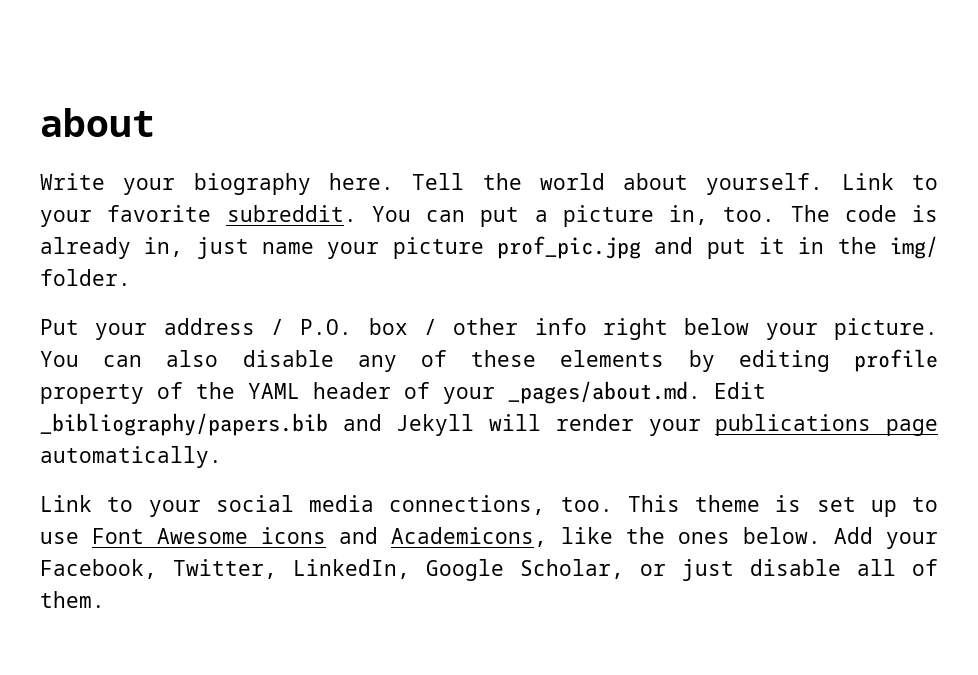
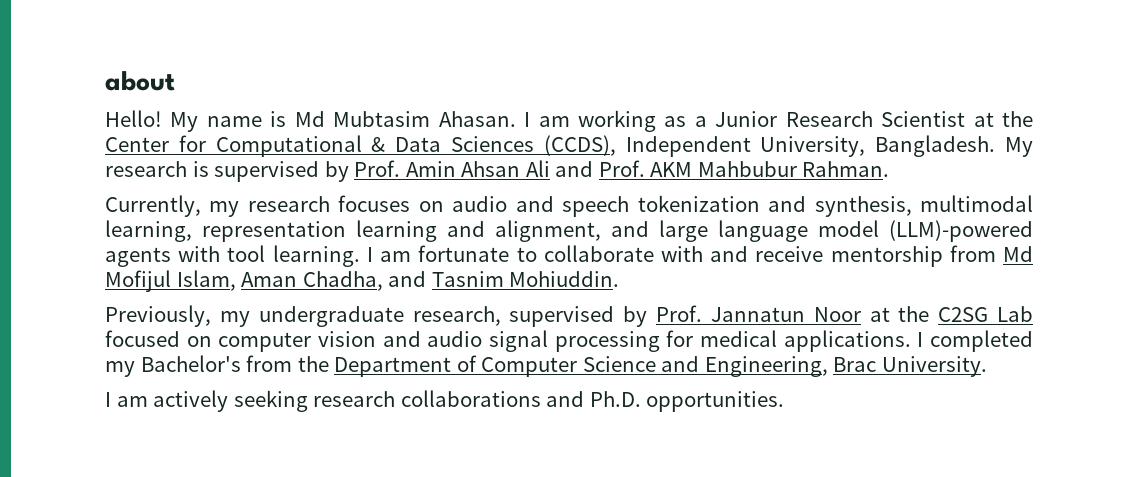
[40,173,938,195] [40,205,938,227] [40,236,939,259] [40,269,131,286] [40,318,938,340] [40,349,939,372] [40,381,766,404] [40,413,938,436] [40,446,222,468] [40,495,938,517] [40,527,939,549] [40,559,938,581] [40,591,105,608] Write your biography here. Tell the world about yourself. Link to your favorite subreddit. You can put a picture in, too. The code is already in, just name your picture prof_pic.jpg and put it in the img/ folder. // Put your address / P.O. box / other info right below your picture. You can also disable any of these elements by editing profile property of the YAML header of your _pages/about.md. Edit _bibliography/papers.bib and Jekyll will render your publications page automatically. // Link to your social media connections, too. This theme is set up to use Font Awesome icons and Academicons, like the ones below. Add your Facebook, Twitter, LinkedIn, Google Scholar, or just disable all of them. -> [105,110,1033,132] [105,135,1033,157] [105,160,890,182] [105,195,1033,217] [105,220,1033,242] [105,245,1033,267] [105,270,620,292] [105,305,1034,327] [105,330,1033,352] [105,355,987,377] [105,390,785,412] Hello! My name is Md Mubtasim Ahasan. I am working as a Junior Research Scientist at the Center for Computational & Data Sciences (CCDS), Independent University, Bangladesh. My research is supervised by Prof. Amin Ahsan Ali and Prof. AKM Mahbubur Rahman. // Currently, my research focuses on audio and speech tokenization and synthesis, multimodal learning, representation learning and alignment, and large language model (LLM)-powered agents with tool learning. I am fortunate to collaborate with and receive mentorship from Md Mofijul Islam, Aman Chadha, and Tasnim Mohiuddin. // Previously, my undergraduate research, supervised by Prof. Jannatun Noor at the C2SG Lab focused on computer vision and audio signal processing for medical applications. I completed my Bachelor's from the Department of Computer Science and Engineering, Brac University. // I am actively seeking research collaborations and Ph.D. opportunities.

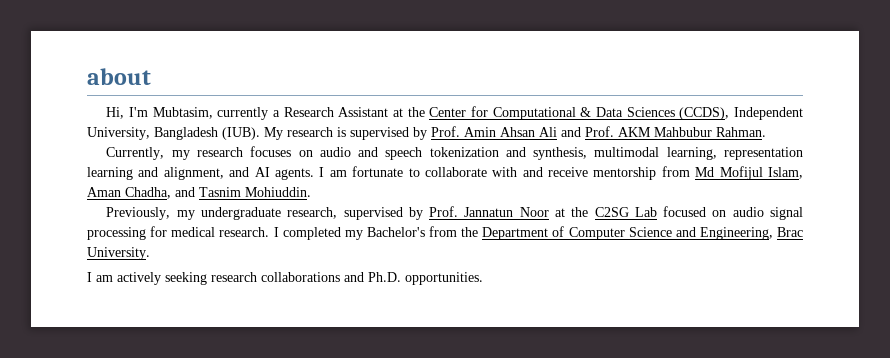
[105,110,966,132] Hello! My name is Md Mubtasim Ahasan. I am working as a Junior Research Scientist -> [106,107,389,120] Hi, I'm Mubtasim, currently a Research Assistant
[875,135,996,157] Bangladesh. -> [154,127,260,140] Bangladesh (IUB).
[659,220,1033,242] [105,245,360,267] large language model (LLM)-powered agents with tool learning. -> [254,167,314,180] AI agents.
[218,331,421,352] computer vision and -> (727, 213) none
[783,330,911,352] applications. -> [219,227,270,237] research.

